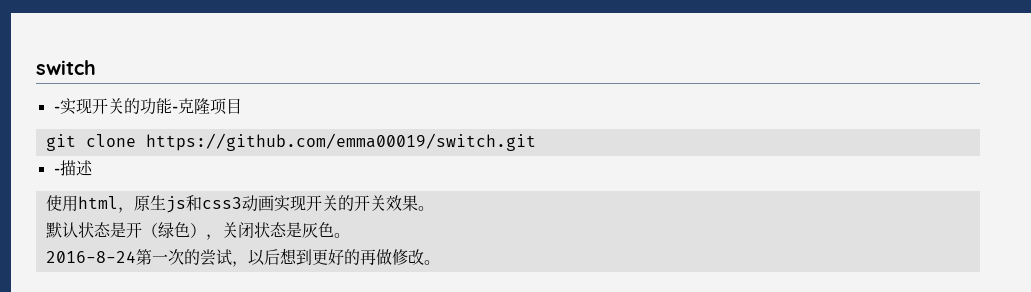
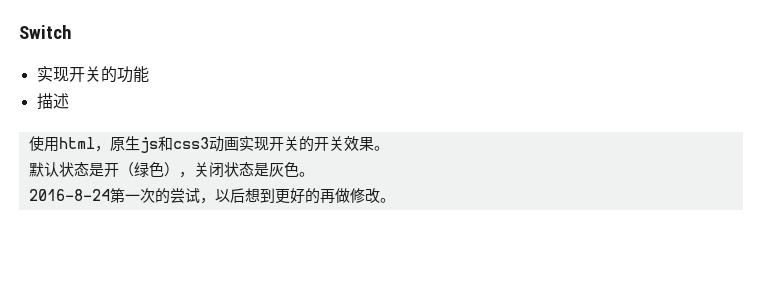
[36,60,96,75] [53,106,60,112] switch // - -> [19,25,71,39] Switch //
[171,98,242,115] [45,133,536,151] [53,168,60,174] -克隆项目 // git clone https://github.com/emma00019/switch.git // - -> (149, 74) //

